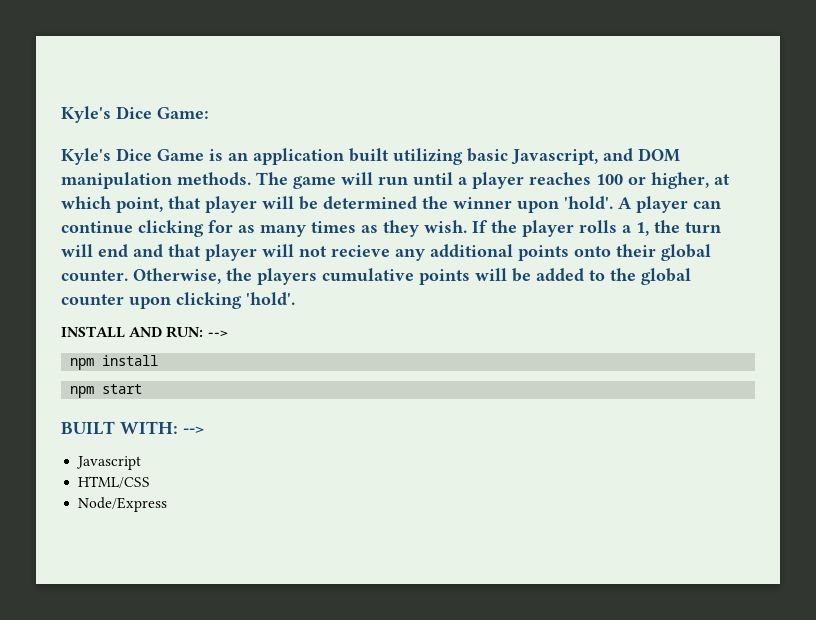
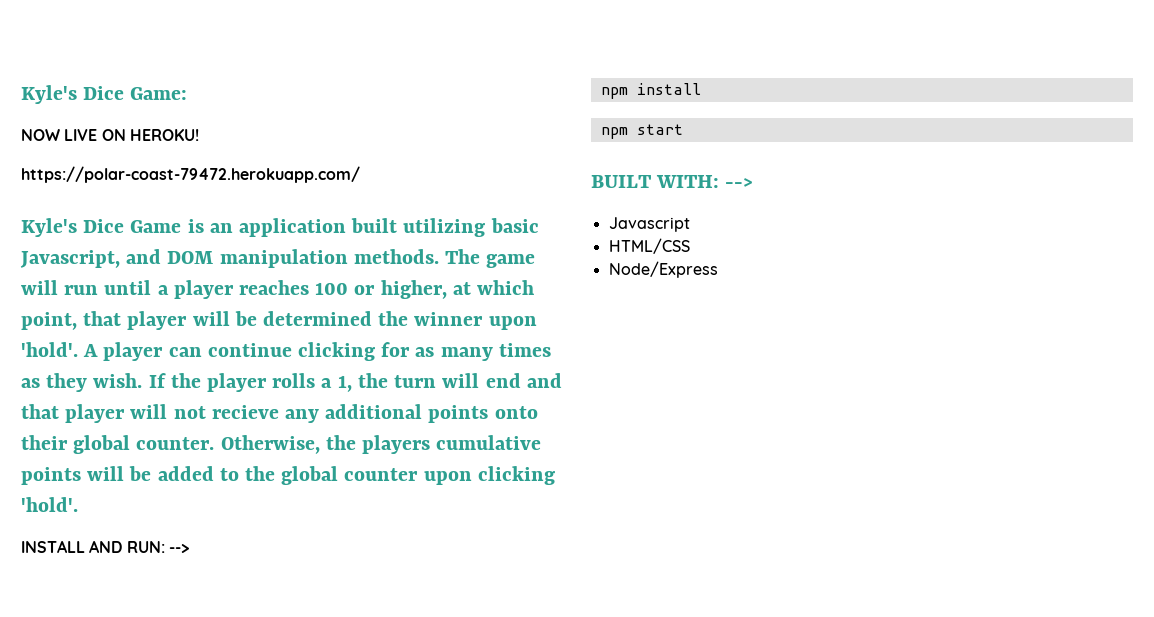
(209, 113) none -> [21,129,199,141] [21,166,360,183] // NOW LIVE ON HEROKU! // https://polar-coast-79472.herokuapp.com/

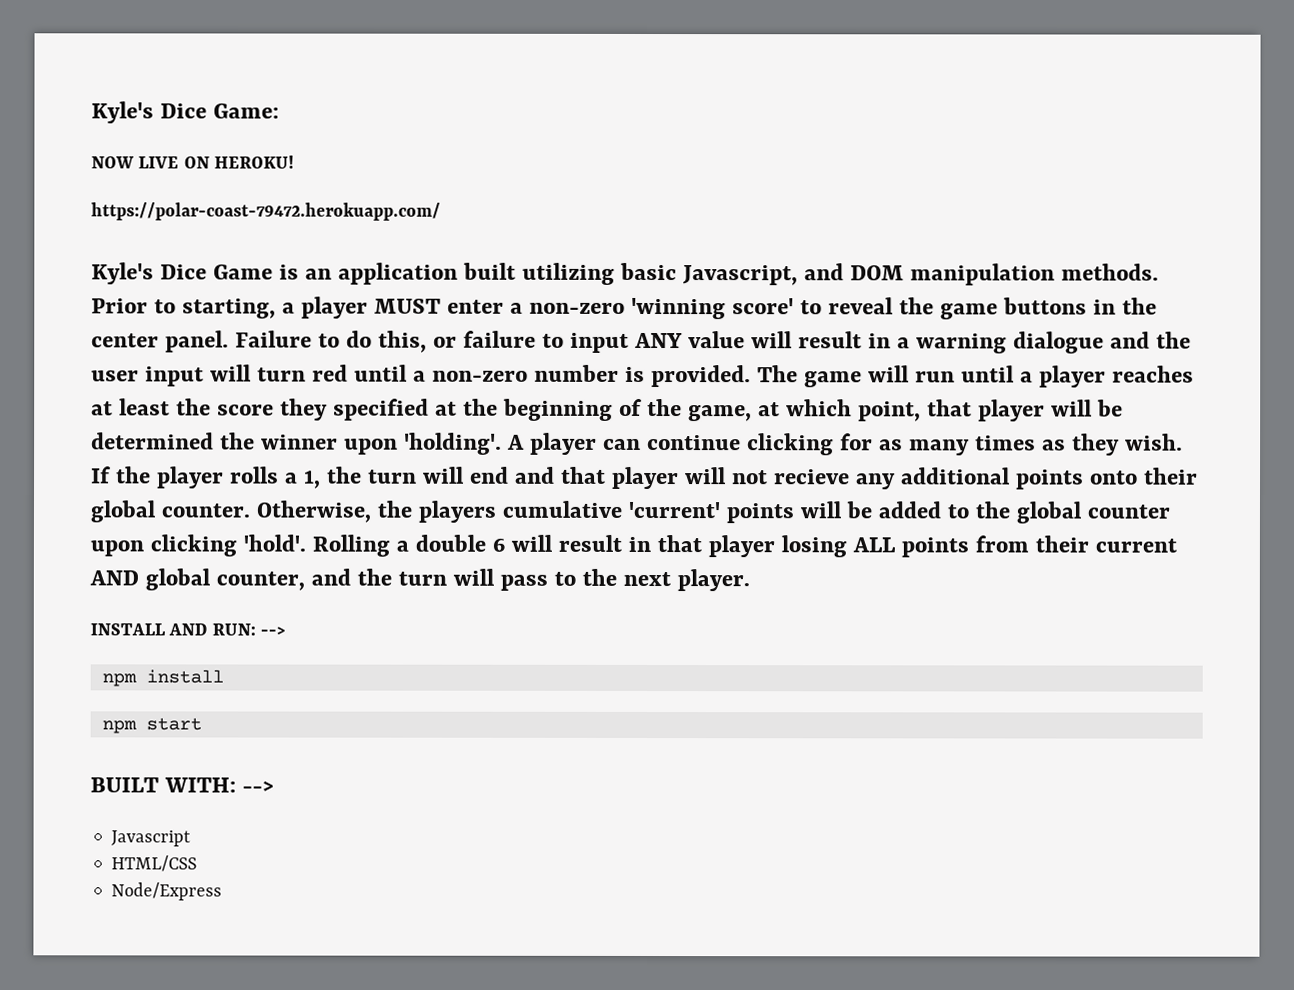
(439, 256) none -> [91,296,1158,320] [91,330,1192,354] [91,364,752,388] Prior to starting, a player MUST enter a non-zero 'winning score' to reveal the game buttons in the center panel. Failure to do this, or failure to input ANY value will result in a warning dialogue and the user input will turn red until a non-zero number is provided.
[315,280,447,299] 100 or higher, -> [91,398,753,422] at least the score they specified at the beginning of the game,
[21,342,78,357] 'hold'. -> [404,432,503,455] 'holding'.
(542, 442) none -> [628,501,721,519] 'current'
(78, 504) none -> [312,534,1178,558] [89,568,751,592] Rolling a double 6 will result in that player losing ALL points from their current AND global counter, and the turn will pass to the next player.

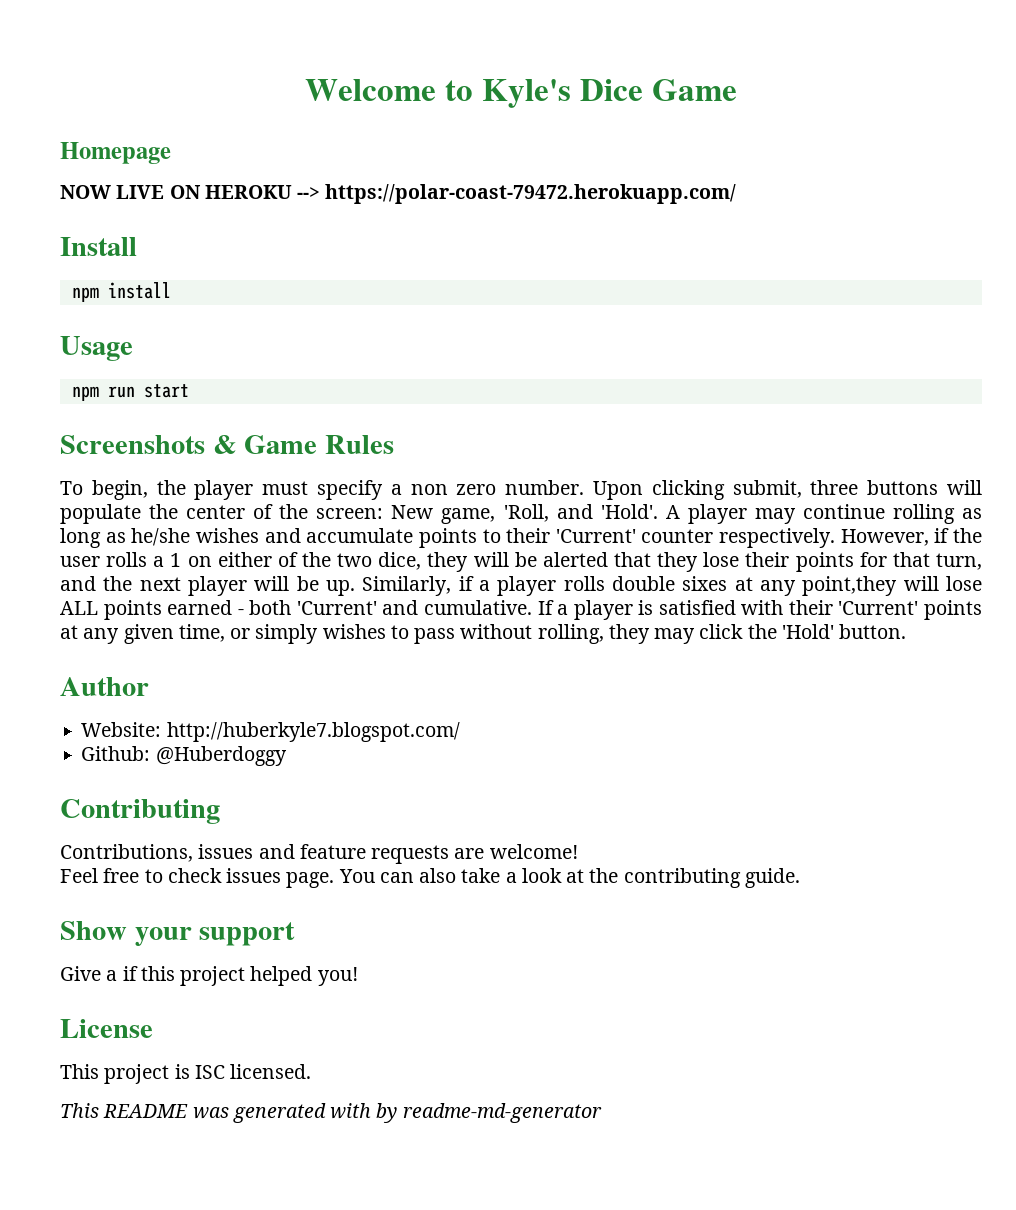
[91,101,280,124] Kyle's Dice Game: -> [305,79,737,108] [60,142,171,164] Welcome to Kyle's Dice Game // Homepage
[213,155,294,169] HEROKU! // -> [204,185,321,199] HEROKU -->
[91,262,1160,286] [91,296,1158,320] [91,330,1192,354] [91,364,1195,388] [91,398,1124,422] [91,432,1184,456] [91,466,1199,490] [90,500,1171,524] [90,534,1178,558] [89,568,751,592] [90,623,286,636] Kyle's Dice Game is an application built utilizing basic Javascript, and DOM manipulation methods. Prior to starting, a player MUST enter a non-zero 'winning score' to reveal the game buttons in the center panel. Failure to do this, or failure to input ANY value will result in a warning dialogue and the user input will turn red until a non-zero number is provided. The game will run until a player reaches at least the score they specified at the beginning of the game, at which point, that player will be determined the winner upon 'holding'. A player can continue clicking for as many times as they wish. If the player rolls a 1, the turn will end and that player will not recieve any additional points onto their global counter. Otherwise, the players cumulative 'current' points will be added to the global counter upon clicking 'hold'. Rolling a double 6 will result in that player losing ALL points from their current AND global counter, and the turn will pass to the next player. // INSTALL AND RUN: --> -> [60,237,137,256] Install
[101,720,137,734] // npm -> [60,336,133,361] [71,386,135,401] // Usage // npm run
[90,777,275,793] [111,830,192,847] [111,855,198,872] [111,882,223,901] BUILT WITH: --> // Javascript // HTML/CSS // Node/Express -> [60,435,395,454] [60,480,982,500] [60,504,982,524] [60,528,982,548] [60,552,982,572] [60,576,983,596] [60,600,982,620] [60,624,907,644] [60,677,149,696] [81,722,460,742] [81,746,287,766] [60,799,220,824] [60,844,578,864] [60,868,800,888] [60,921,296,946] [60,966,358,986] [60,1019,153,1038] [60,1064,312,1084] [60,1103,602,1123] Screenshots & Game Rules // To begin, the player must specify a non zero number. Upon clicking submit, three buttons will populate the center of the screen: New game, 'Roll, and 'Hold'. A player may continue rolling as long as he/she wishes and accumulate points to their 'Current' counter respectively. However, if the user rolls a 1 on either of the two dice, they will be alerted that they lose their points for that turn, and the next player will be up. Similarly, if a player rolls double sixes at any point,they will lose ALL points earned - both 'Current' and cumulative. If a player is satisfied with their 'Current' points at any given time, or simply wishes to pass without rolling, they may click the 'Hold' button. // Author // Website: http://huberkyle7.blogspot.com/ // Github: @Huberdoggy // Contributing // Contributions, issues and feature requests are welcome! // Feel free to check issues page. You can also take a look at the contributing guide. // Show your support // Give a if this project helped you! // License // This project is ISC licensed. // This README was generated with by readme-md-generator

